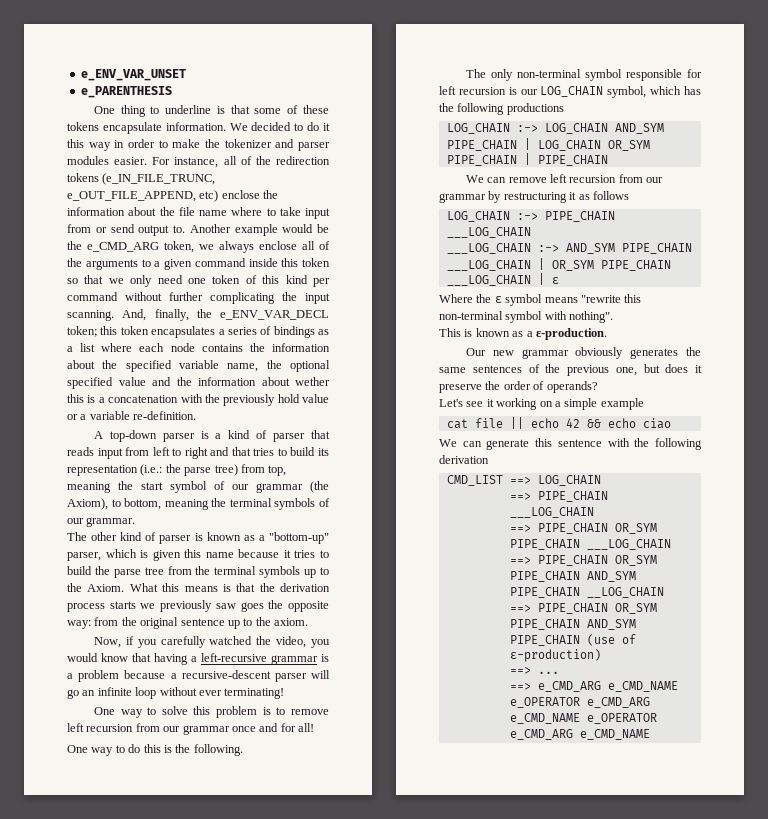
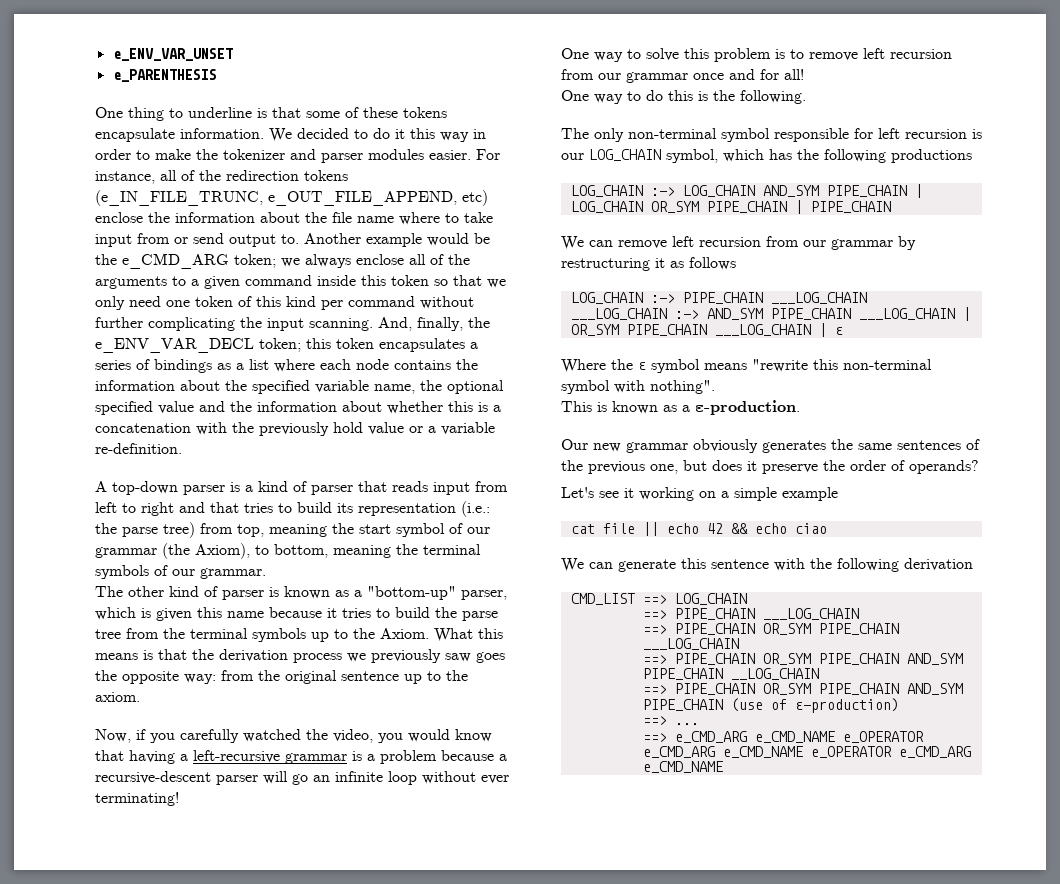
[164,241,194,253] token, -> [234,254,276,268] token;
[295,377,330,386] wether -> [387,401,443,414] whether
[109,601,136,609] starts -> (342, 658) none

